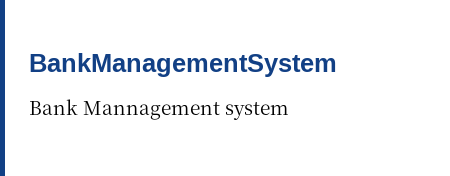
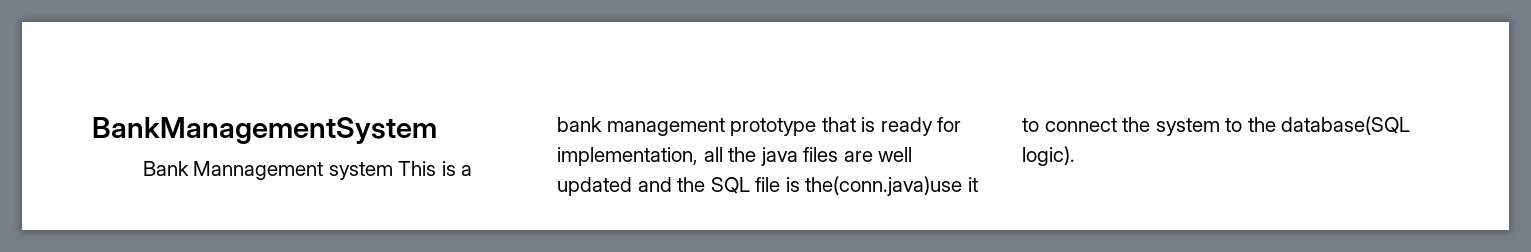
(290, 111) none -> [398,161,473,176] [557,117,962,136] [557,147,913,166] [557,176,978,196] [1022,116,1411,136] [1022,146,1075,166] This is a bank management prototype that is ready for implementation, all the java files are well updated and the SQL file is the(conn.java)use it to connect the system to the database(SQL logic).

